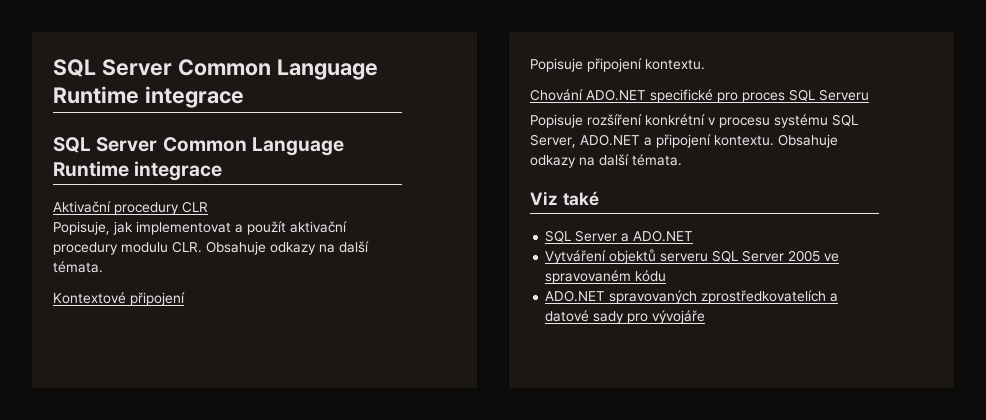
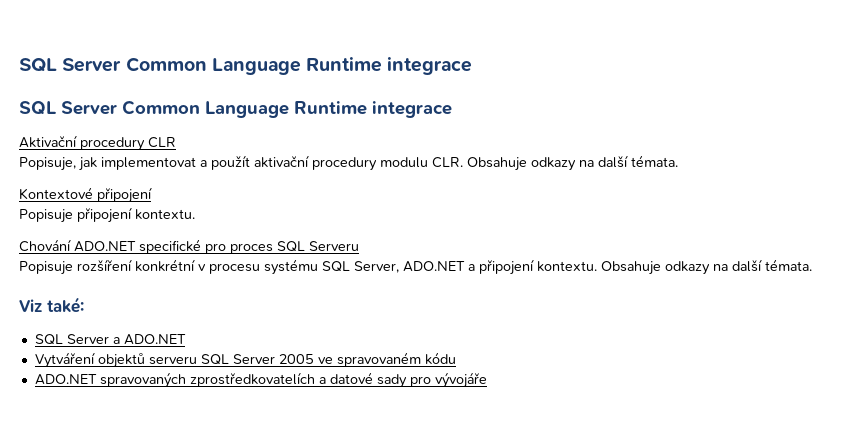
[562,191,599,206] také -> [47,297,84,313] také:

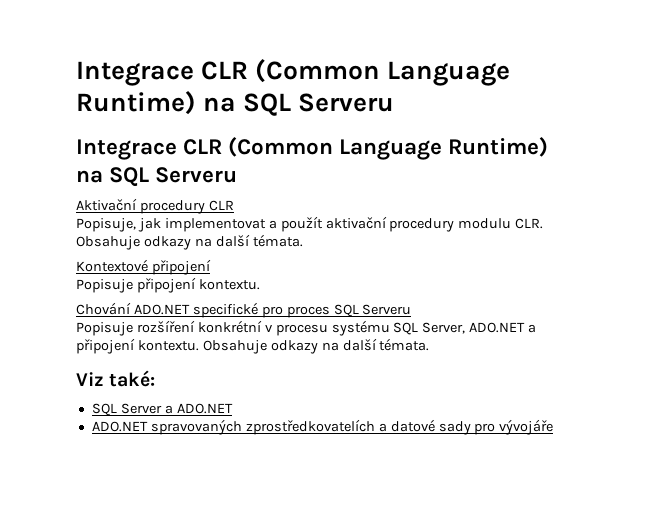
[19,57,473,75] [19,100,452,118] SQL Server Common Language Runtime integrace // SQL Server Common Language Runtime integrace -> [76,59,511,86] [76,91,395,116] [76,137,549,160] [76,167,238,187] Integrace CLR (Common Language Runtime) na SQL Serveru // Integrace CLR (Common Language Runtime) na SQL Serveru
[34,352,456,368] // Vytváření objektů serveru SQL Server 2005 ve spravovaném kódu -> (233, 408) none

